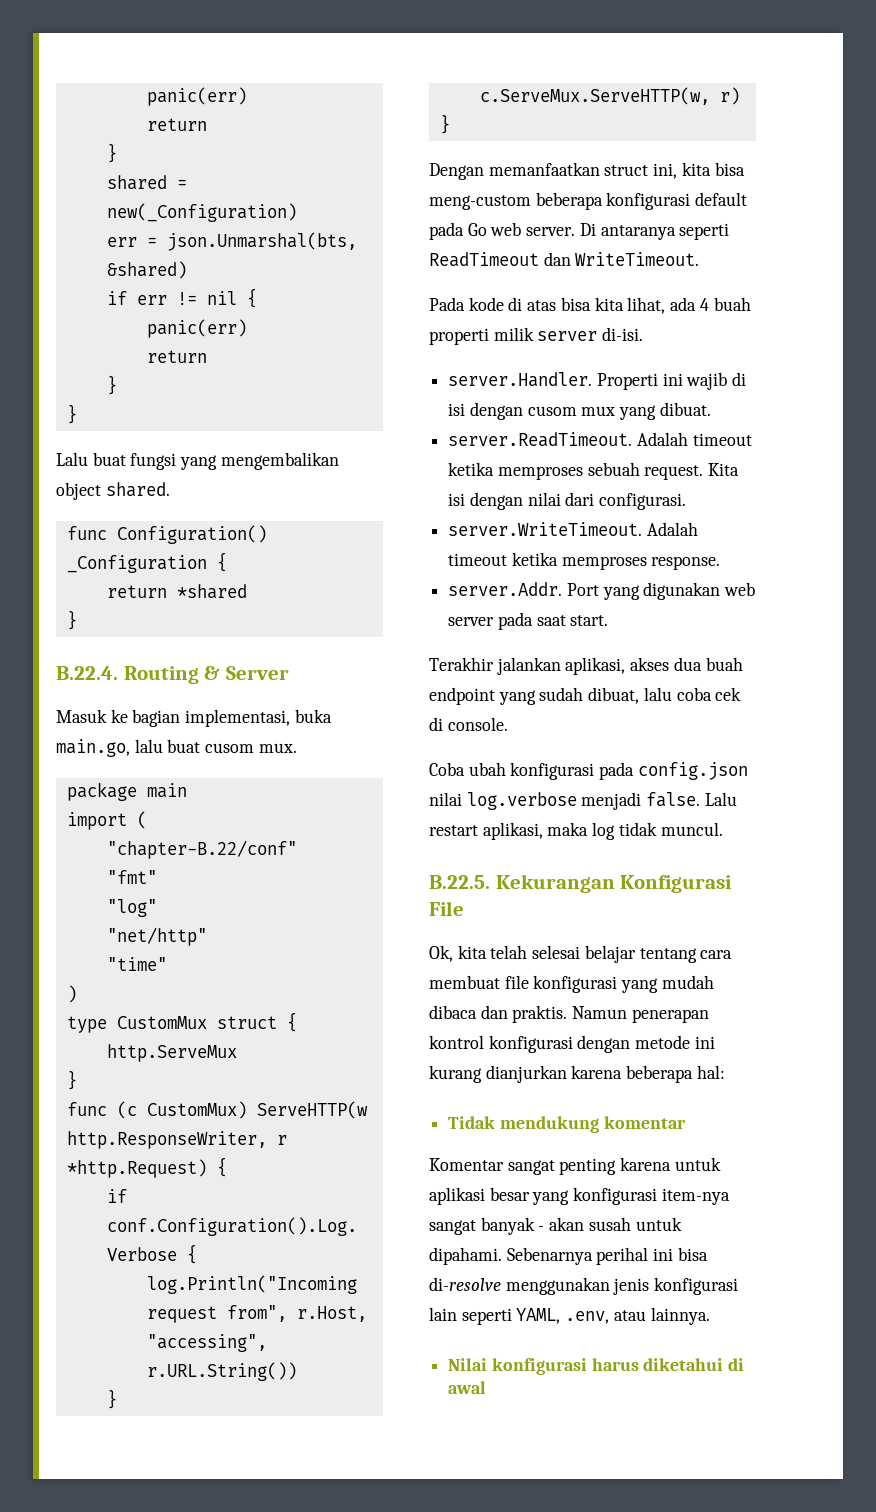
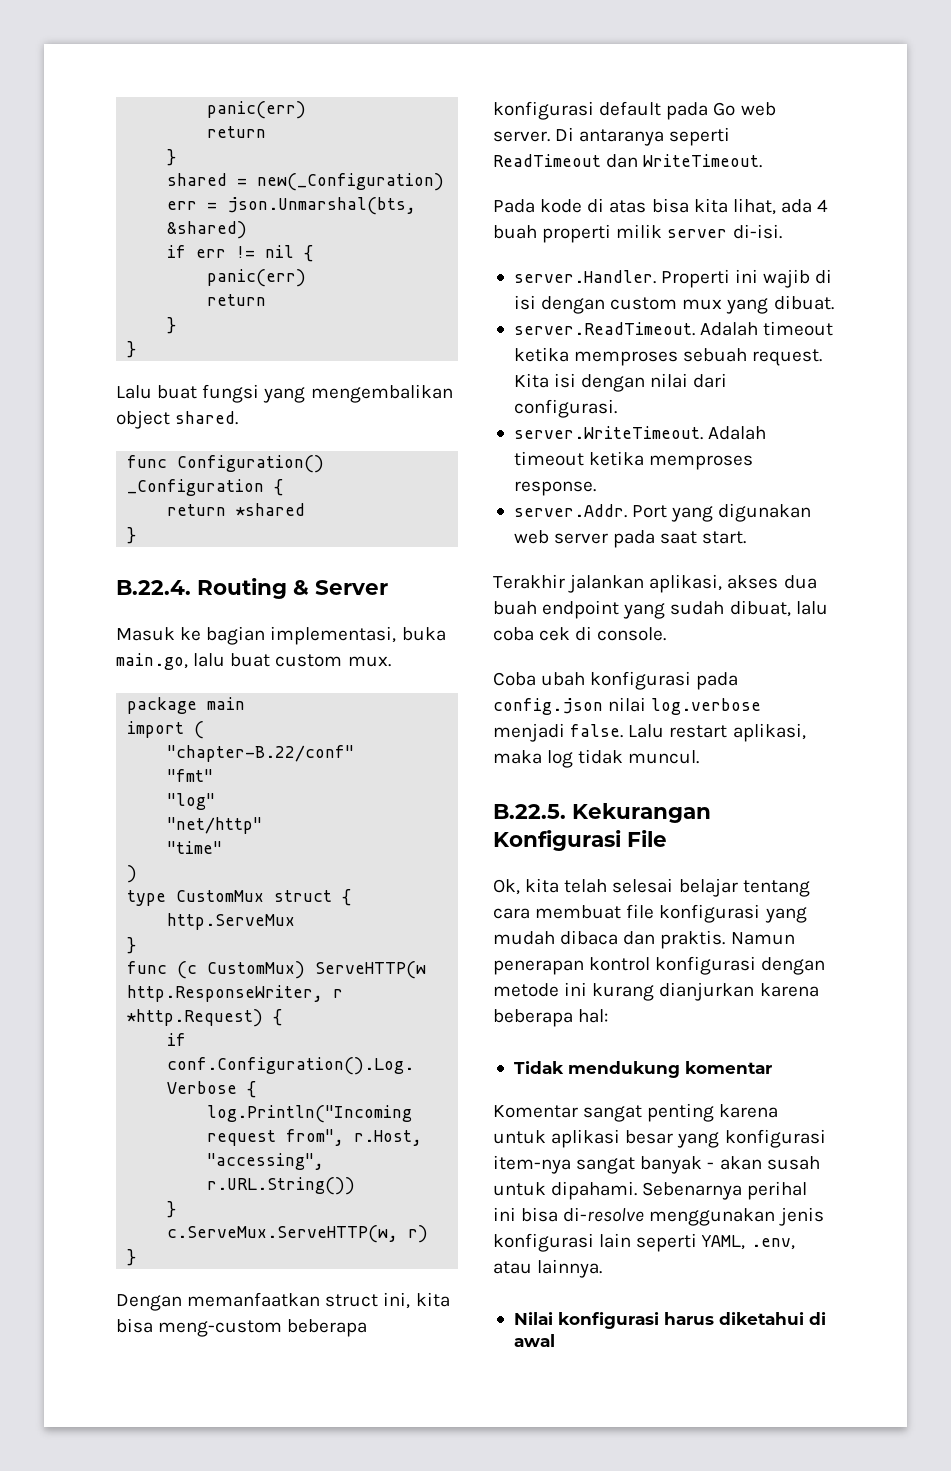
[205,743,255,753] cusom -> [275,654,343,667] custom
[527,406,577,416] cusom -> [610,297,678,310] custom

